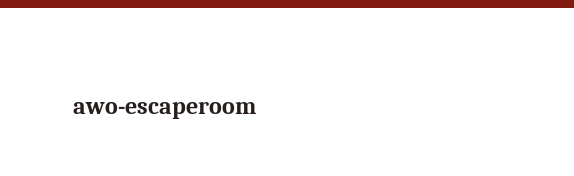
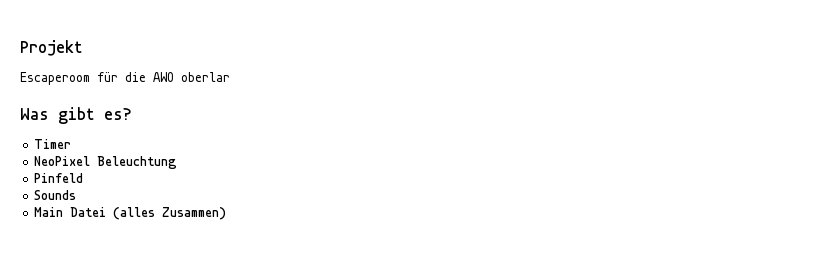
[73,101,256,119] awo-escaperoom -> [20,40,83,56] [20,72,230,85] [20,107,132,124] [34,139,72,149] [34,156,178,169] [34,173,84,183] [34,190,77,200] [34,207,227,220] Projekt // Escaperoom für die AWO oberlar // Was gibt es? // Timer // NeoPixel Beleuchtung // Pinfeld // Sounds // Main Datei (alles Zusammen)

